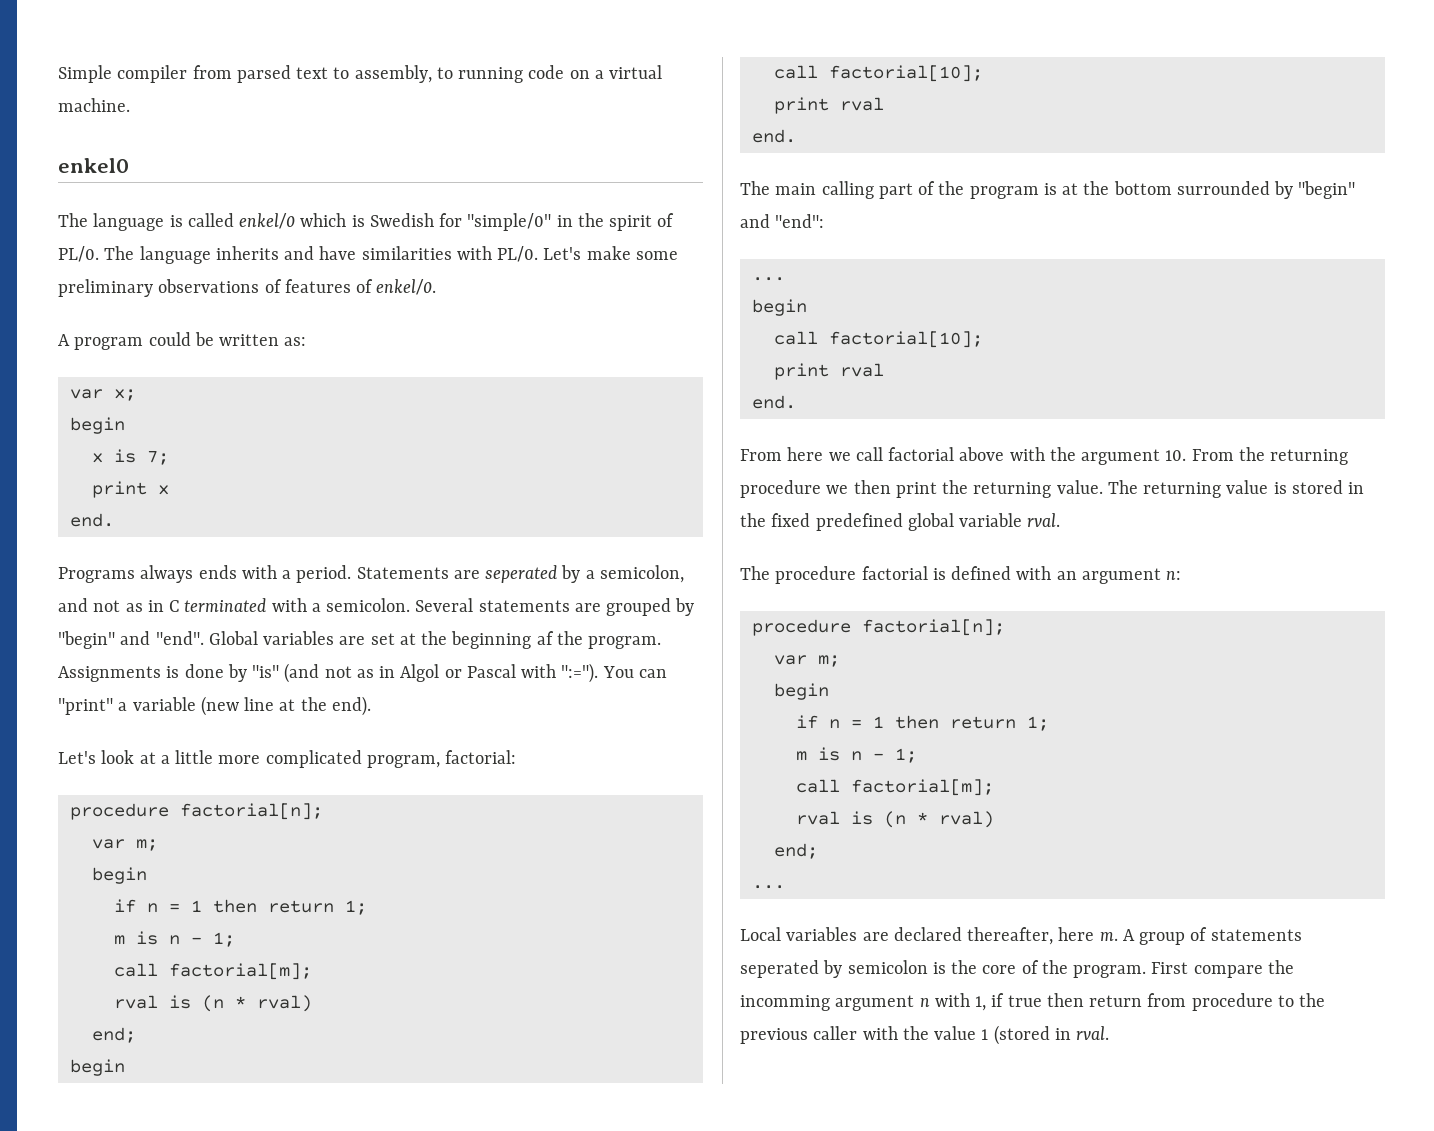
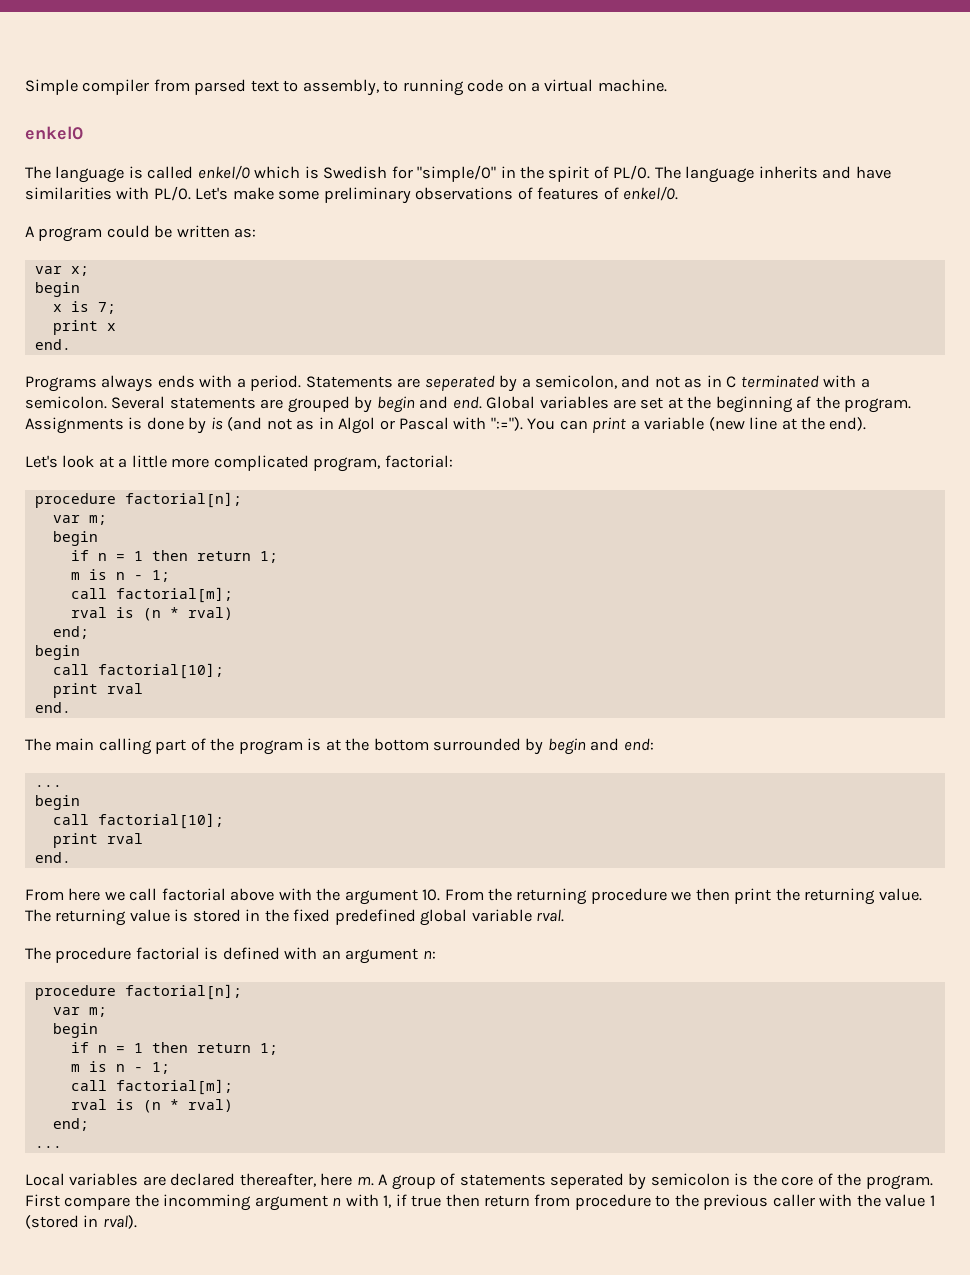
[58,631,204,649] "begin" and "end". -> [376,396,482,413] begin and end.
[252,665,280,678] "is" -> [210,417,223,430] is
[58,698,113,715] "print" -> [592,417,627,433] print
[1298,181,1356,199] [740,214,825,228] "begin" and "end": -> [547,738,654,755] begin and end:
[1076,1026,1110,1040] rval. -> [102,1215,137,1229] rval).

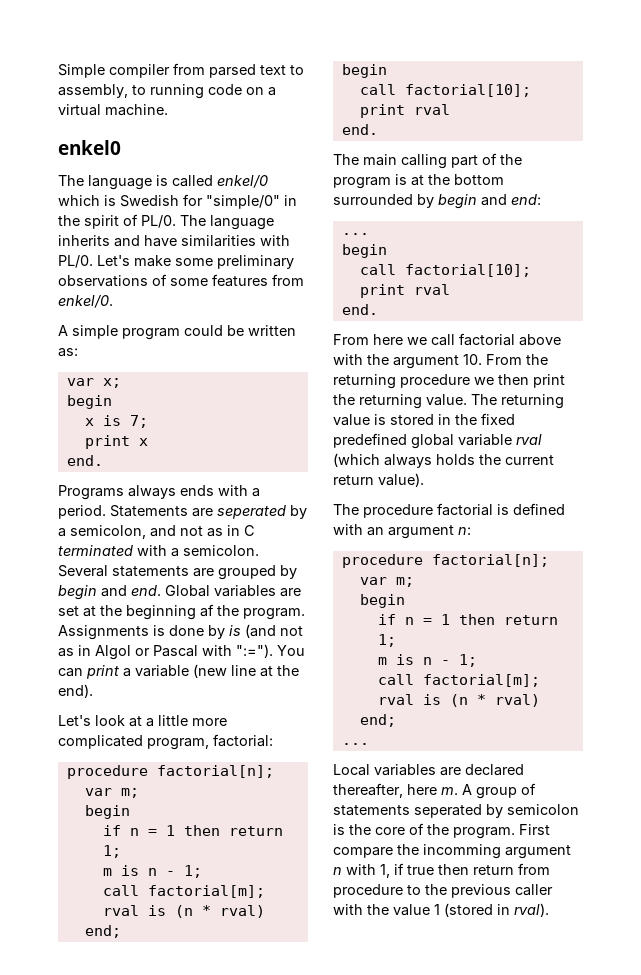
[537,187,619,200] features of -> [170,274,304,287] some features from
(35, 231) none -> [72,325,118,339] simple
[536,909,565,922] rval. -> [516,434,542,445] [333,453,554,468] [333,473,424,487] rval (which always holds the current return value).

